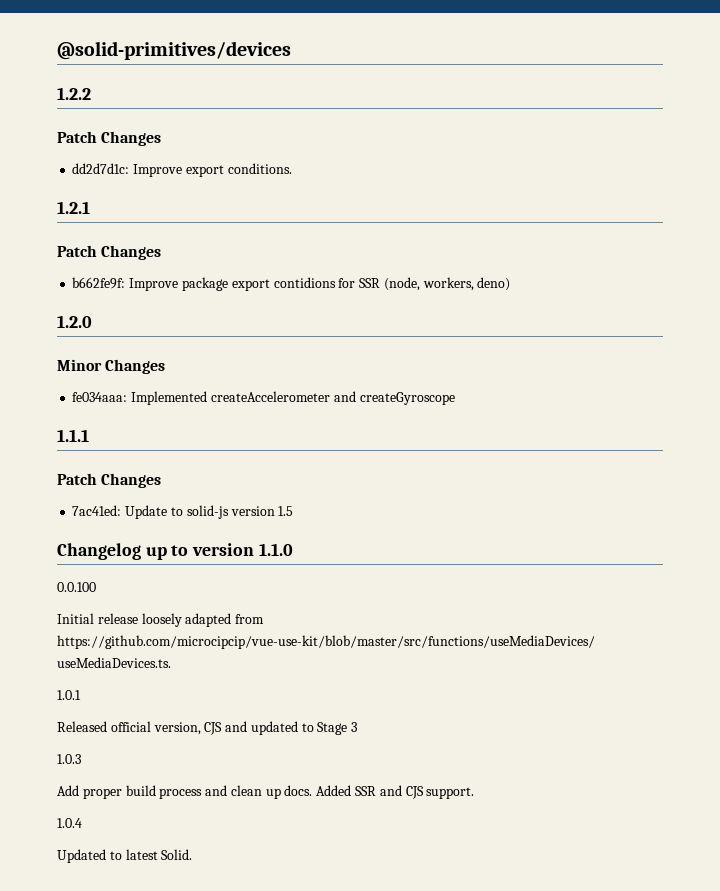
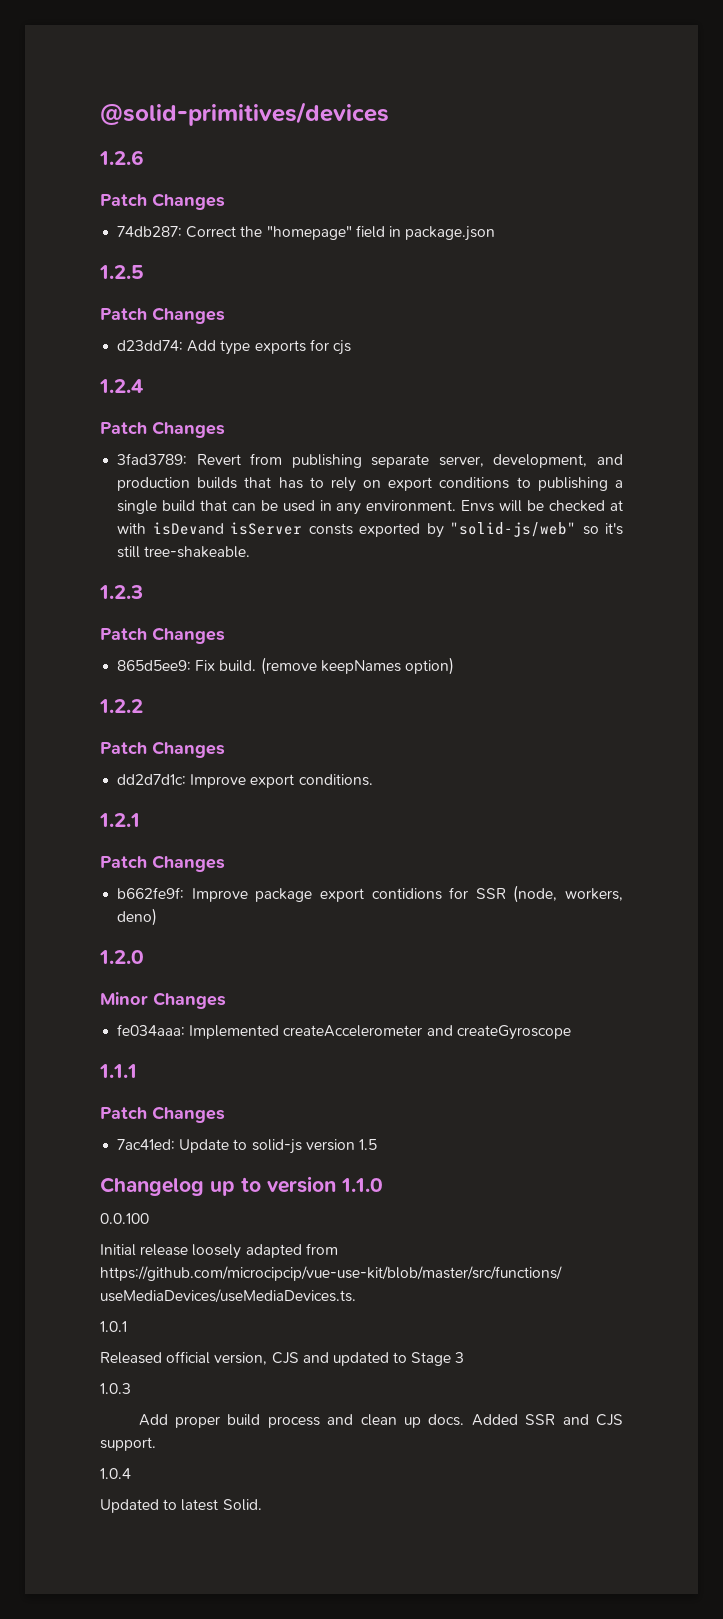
(291, 50) none -> [99,150,144,165] [100,193,225,210] [117,225,496,241] [99,265,144,279] [100,307,225,324] [117,339,351,355] [99,379,143,393] [100,421,225,438] [117,453,623,468] [117,477,623,492] [117,500,623,515] [117,522,623,538] [117,546,251,558] [99,585,143,599] [100,627,225,644] [117,657,454,675] // 1.2.6 // Patch Changes // 74db287: Correct the "homepage" field in package.json // 1.2.5 // Patch Changes // d23dd74: Add type exports for cjs // 1.2.4 // Patch Changes // 3fad3789: Revert from publishing separate server, development, and production builds that has to rely on export conditions to publishing a single build that can be used in any environment. Envs will be checked at with isDevand isServer consts exported by "solid-js/web" so it's still tree-shakeable. // 1.2.3 // Patch Changes // 865d5ee9: Fix build. (remove keepNames option)

